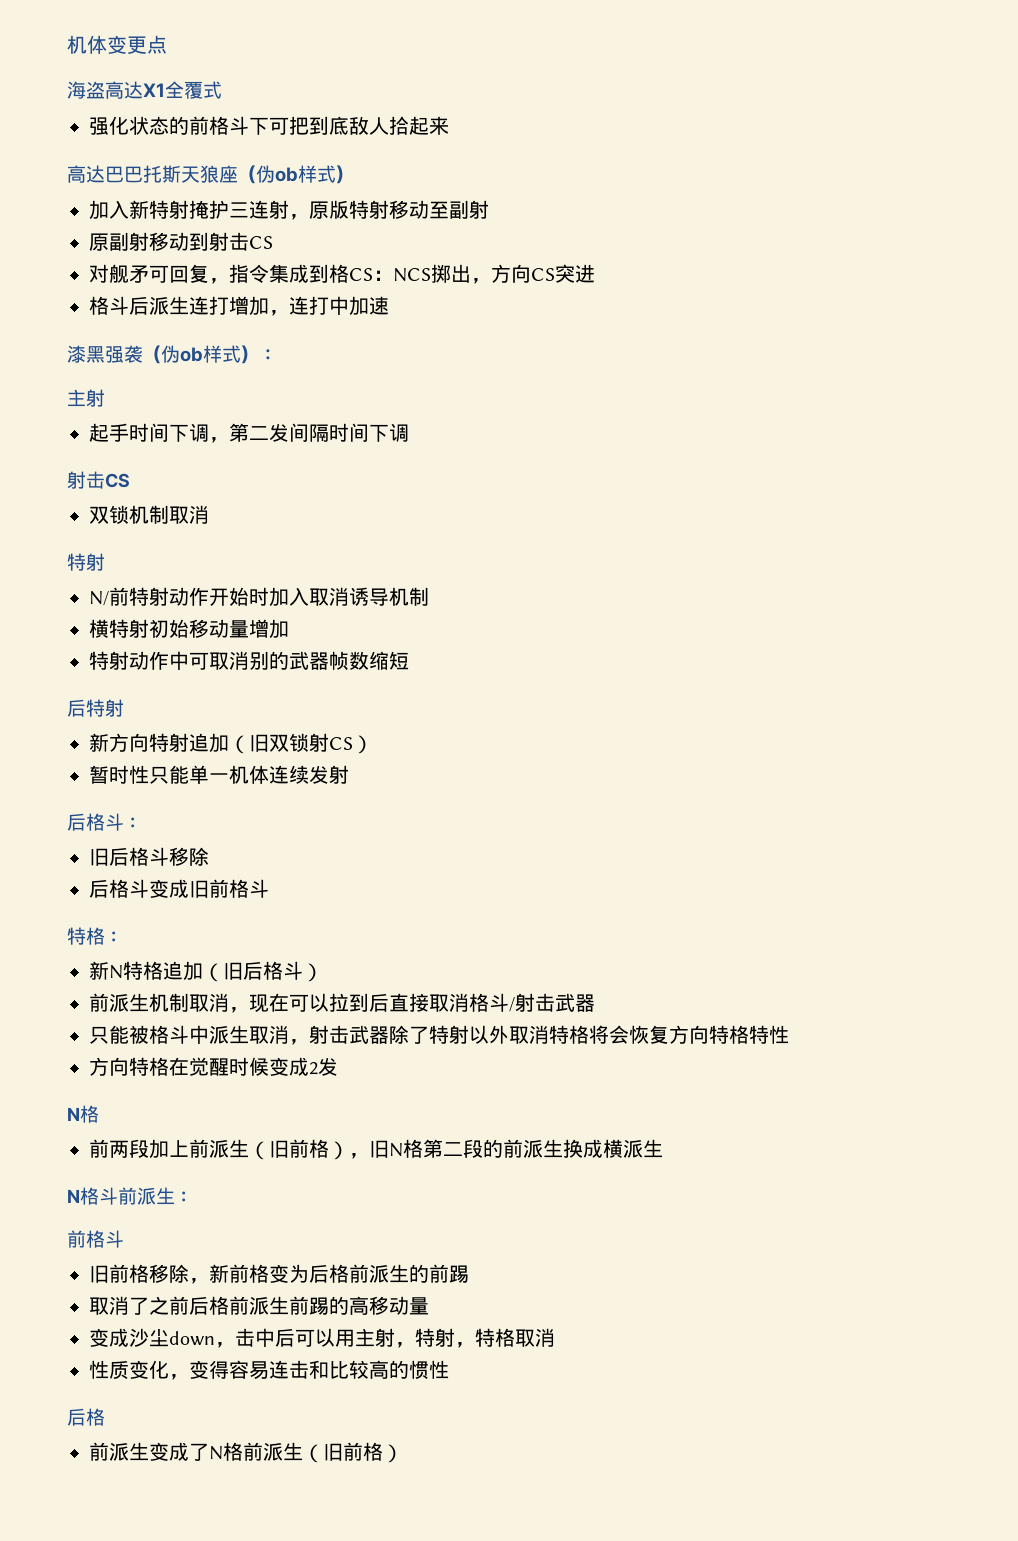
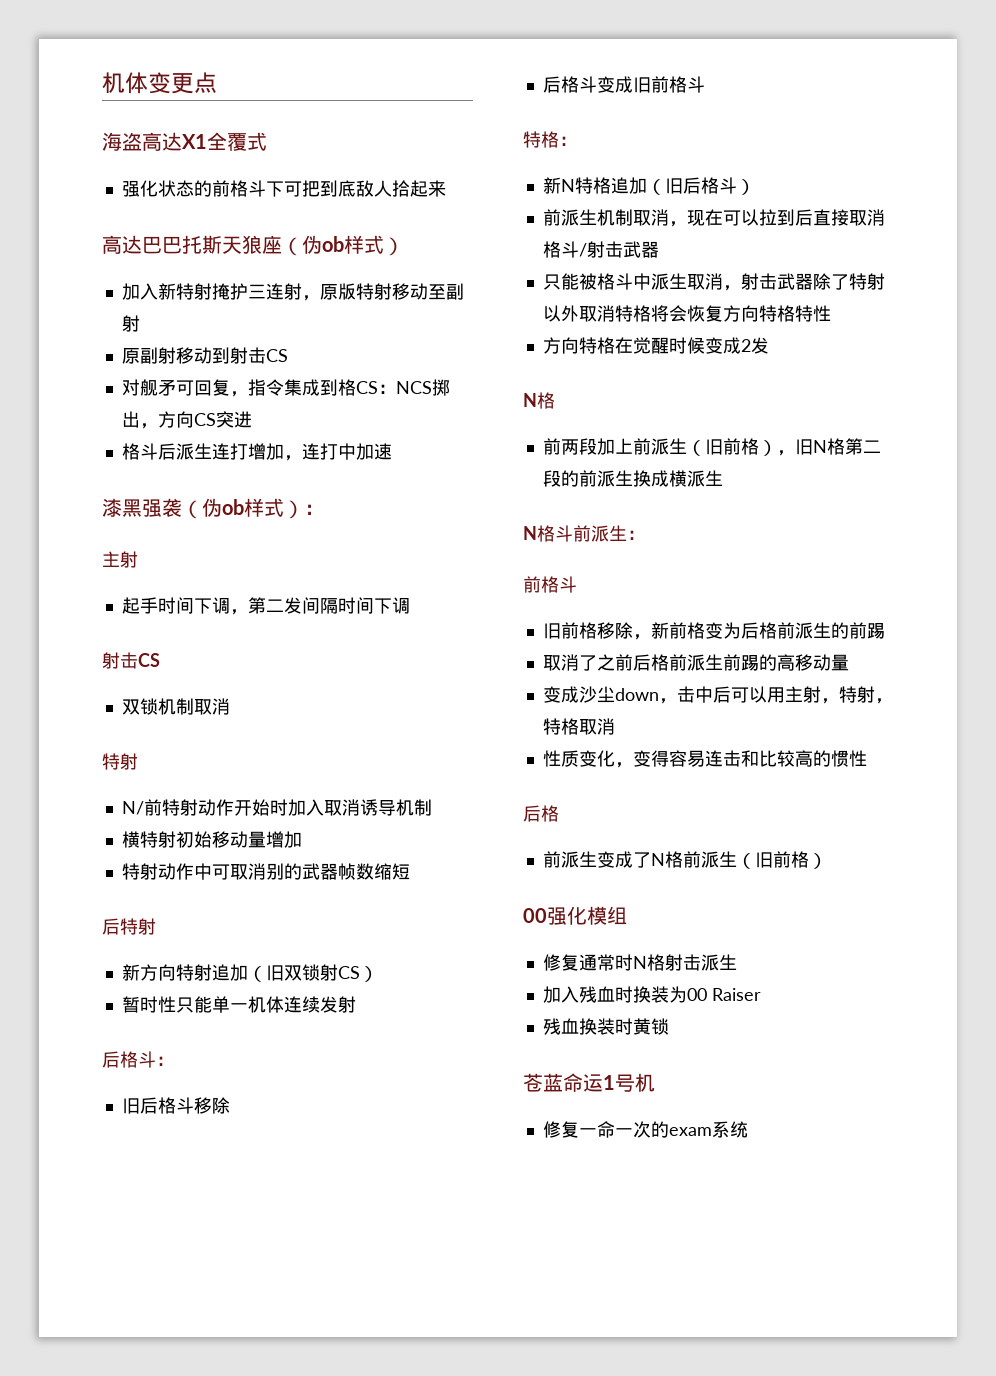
(403, 1453) none -> [523,906,627,925] [542,954,737,971] [542,986,761,1003] [542,1018,669,1035] [523,1073,655,1092] [542,1121,748,1138] // 00强化模组 // 修复通常时N格射击派生 // 加入残血时换装为00 Raiser // 残血换装时黄锁 // 苍蓝命运1号机 // 修复一命一次的exam系统

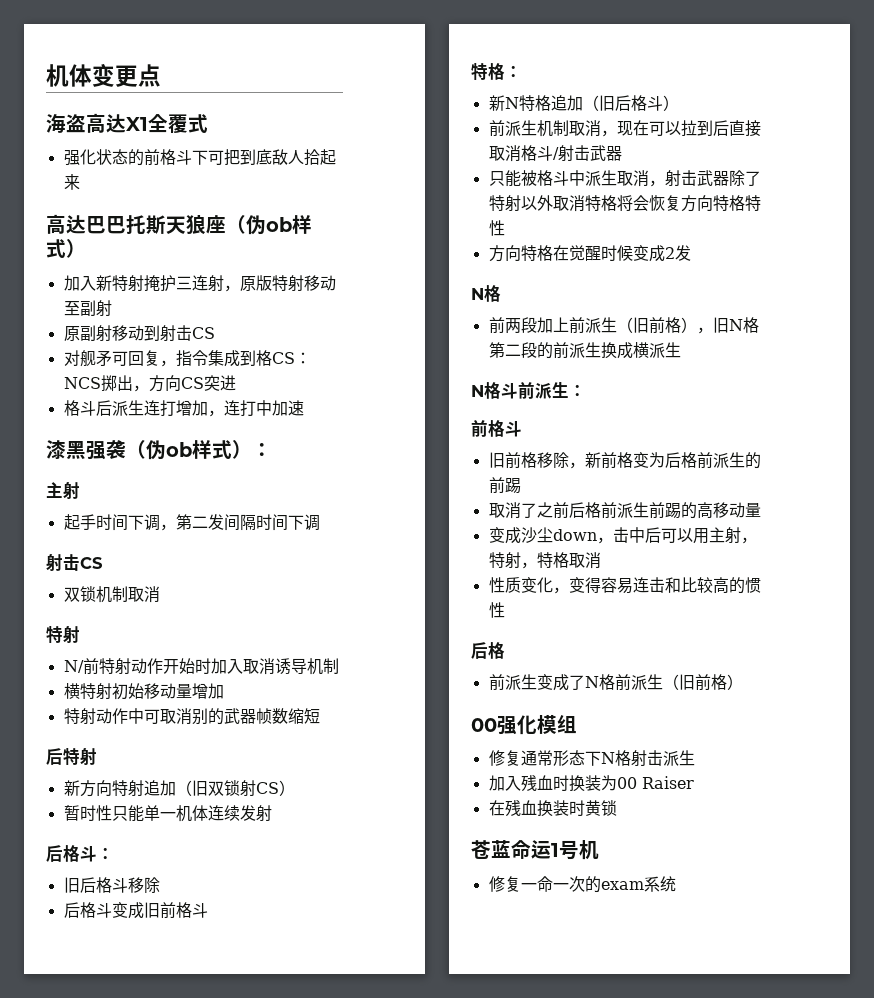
[614,954,633,971] 时 -> [552,750,601,766] 形态下
(761, 994) none -> [488,800,505,816] 在

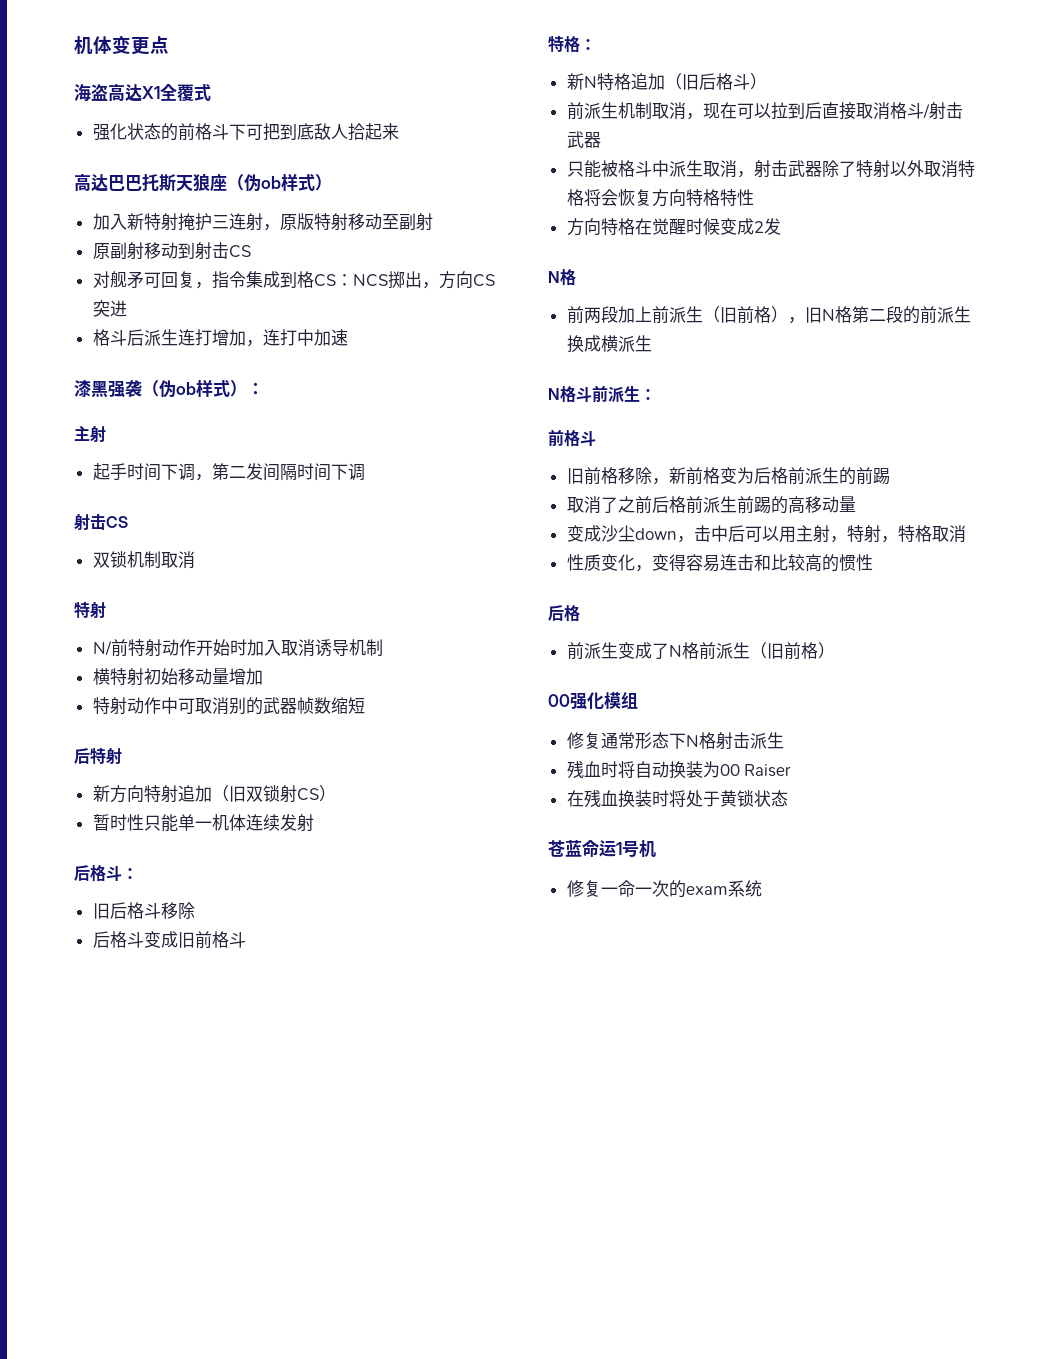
[488,775,569,792] 加入残血时 -> [566,761,669,779] 残血时将自动
(585, 808) none -> [668,790,720,807] 将处于
(617, 808) none -> [753,790,788,807] 状态

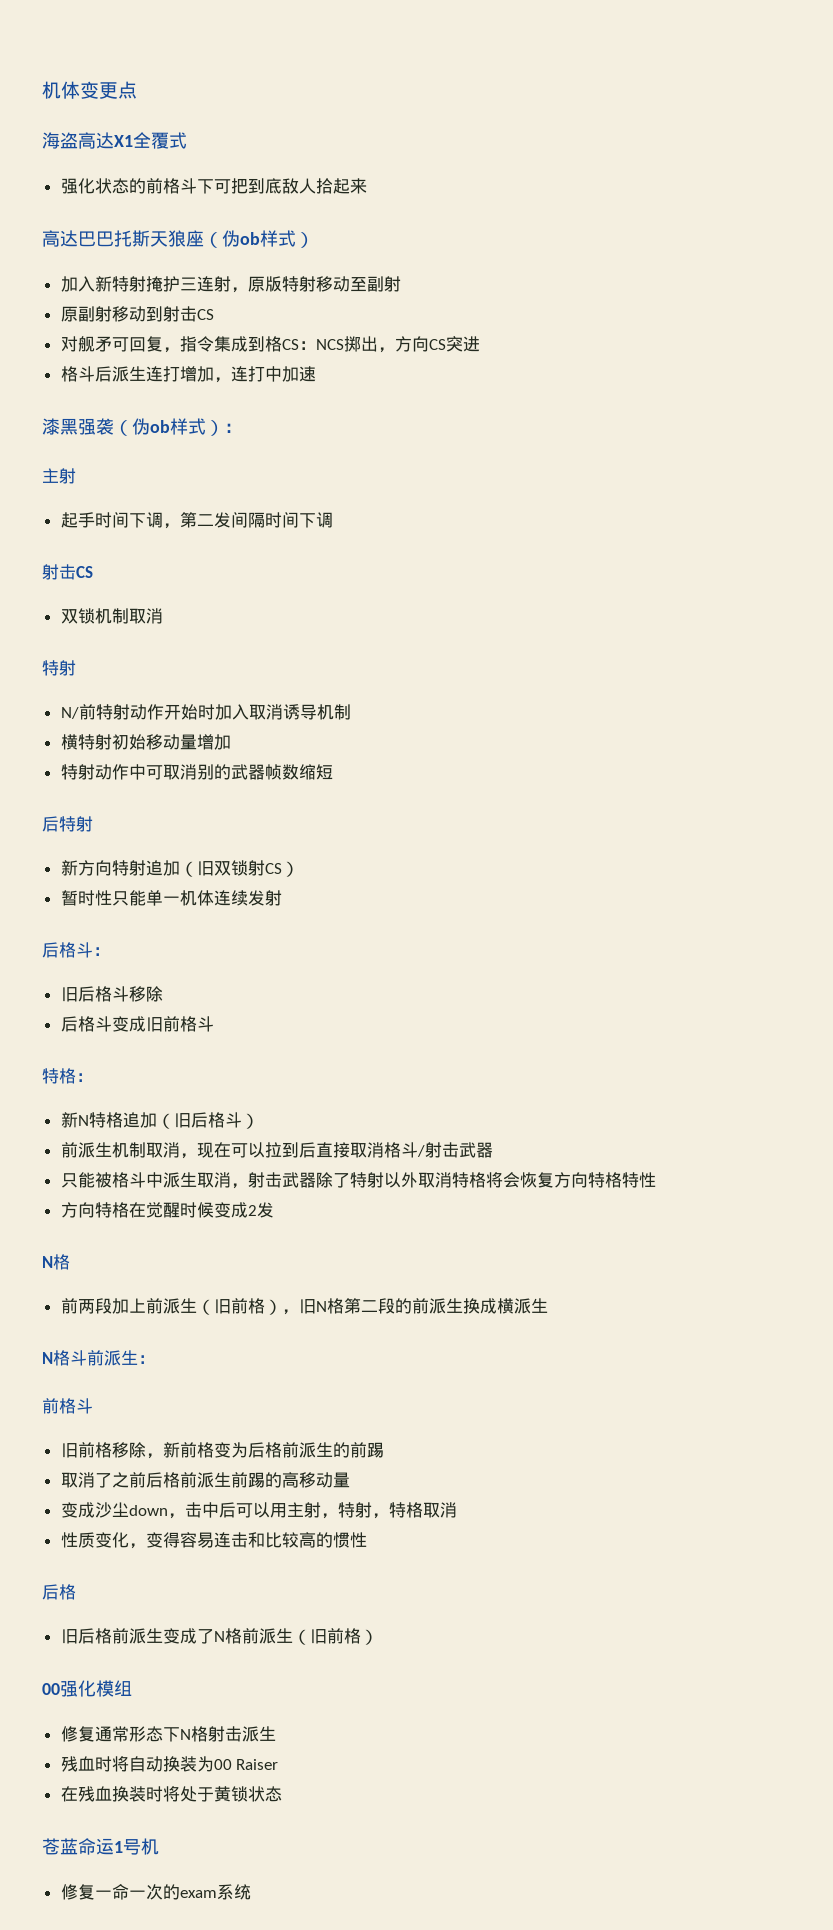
(580, 613) none -> [60,1628,112,1644] 旧后格

